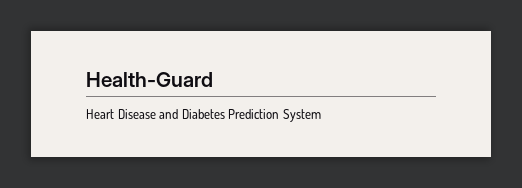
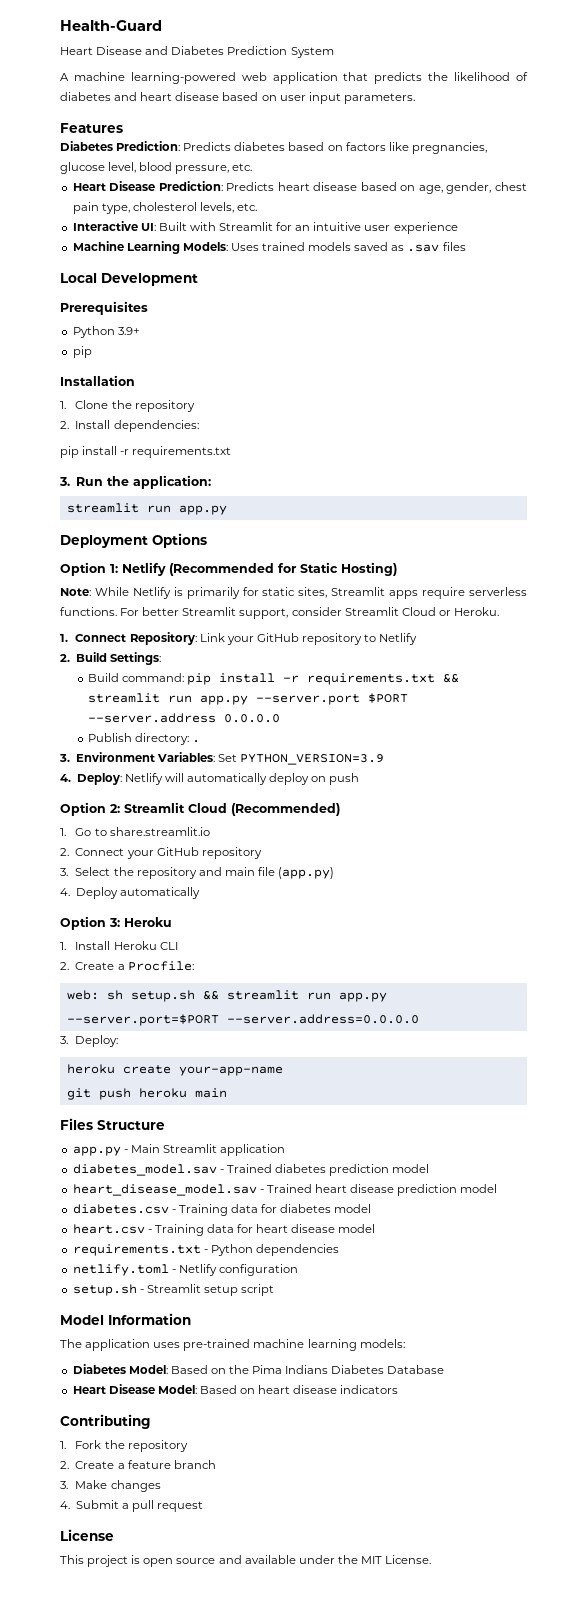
(321, 115) none -> [60,72,528,84] [60,92,415,104] [60,123,123,133] [60,141,487,154] [60,162,253,174] [72,181,528,194] [72,202,258,214] [72,221,458,234] [72,241,466,254] [60,273,198,286] [60,301,148,315] [72,326,140,338] [72,346,92,358] [60,375,135,386] [60,400,195,412] [60,420,199,432] [60,446,232,458] [59,475,211,489] [66,503,227,515] [60,533,207,548] [60,562,397,576] [60,587,528,599] [60,607,499,619] [60,632,418,645] [60,652,161,665] [88,673,460,685] [88,693,409,705] [88,713,281,723] [88,733,201,745] [59,752,385,765] [60,773,360,785] [60,802,340,816] [60,827,210,836] [60,847,262,859] [60,867,335,879] [60,887,200,899] [60,916,172,930] [60,941,178,950] [60,961,194,971] [66,990,387,1002] [66,1014,419,1026] [60,1035,119,1047] [66,1064,283,1076] [66,1088,227,1100] [60,1118,165,1130] [72,1144,286,1156] [72,1164,430,1176] [72,1184,498,1196] [72,1204,372,1216] [72,1224,376,1236] [72,1244,339,1256] [72,1264,298,1276] [72,1284,275,1296] [60,1313,191,1325] [60,1339,405,1351] [72,1364,445,1374] [72,1384,399,1394] [60,1414,150,1429] [60,1440,188,1452] [60,1460,216,1469] [60,1480,161,1492] [60,1500,204,1512] [60,1529,114,1541] [60,1555,432,1567] // A machine learning-powered web application that predicts the likelihood of diabetes and heart disease based on user input parameters. // Features // Diabetes Prediction: Predicts diabetes based on factors like pregnancies, glucose level, blood pressure, etc. // Heart Disease Prediction: Predicts heart disease based on age, gender, chest pain type, cholesterol levels, etc. // Interactive UI: Built with Streamlit for an intuitive user experience // Machine Learning Models: Uses trained models saved as .sav files // Local Development // Prerequisites // Python 3.9+ // pip // Installation // 1. Clone the repository // 2. Install dependencies: // pip install -r requirements.txt // 3. Run the application: // streamlit run app.py // Deployment Options // Option 1: Netlify (Recommended for Static Hosting) // Note: While Netlify is primarily for static sites, Streamlit apps require serverless functions. For better Streamlit support, consider Streamlit Cloud or Heroku. // 1. Connect Repository: Link your GitHub repository to Netlify // 2. Build Settings: // Build command: pip install -r requirements.txt && streamlit run app.py --server.port $PORT --server.address 0.0.0.0 // Publish directory: . // 3. Environment Variables: Set PYTHON_VERSION=3.9 // 4. Deploy: Netlify will automatically deploy on push // Option 2: Streamlit Cloud (Recommended) // 1. Go to share.streamlit.io // 2. Connect your GitHub repository // 3. Select the repository and main file (app.py) // 4. Deploy automatically // Option 3: Heroku // 1. Install Heroku CLI // 2. Create a Procfile: // web: sh setup.sh && streamlit run app.py --server.port=$PORT --server.address=0.0.0.0 // 3. Deploy: // heroku create your-app-name // git push heroku main // Files Structure // app.py - Main Streamlit application // diabetes_model.sav - Trained diabetes prediction model // heart_disease_model.sav - Trained heart disease prediction model // diabetes.csv - Training data for diabetes model // heart.csv - Training data for heart disease model // requirements.txt - Python dependencies // netlify.toml - Netlify configuration // setup.sh - Streamlit setup script // Model Information // The application uses pre-trained machine learning models: // Diabetes Model: Based on the Pima Indians Diabetes Database // Heart Disease Model: Based on heart disease indicators // Contributing // 1. Fork the repository // 2. Create a feature branch // 3. Make changes // 4. Submit a pull request // License // This project is open source and available under the MIT License.

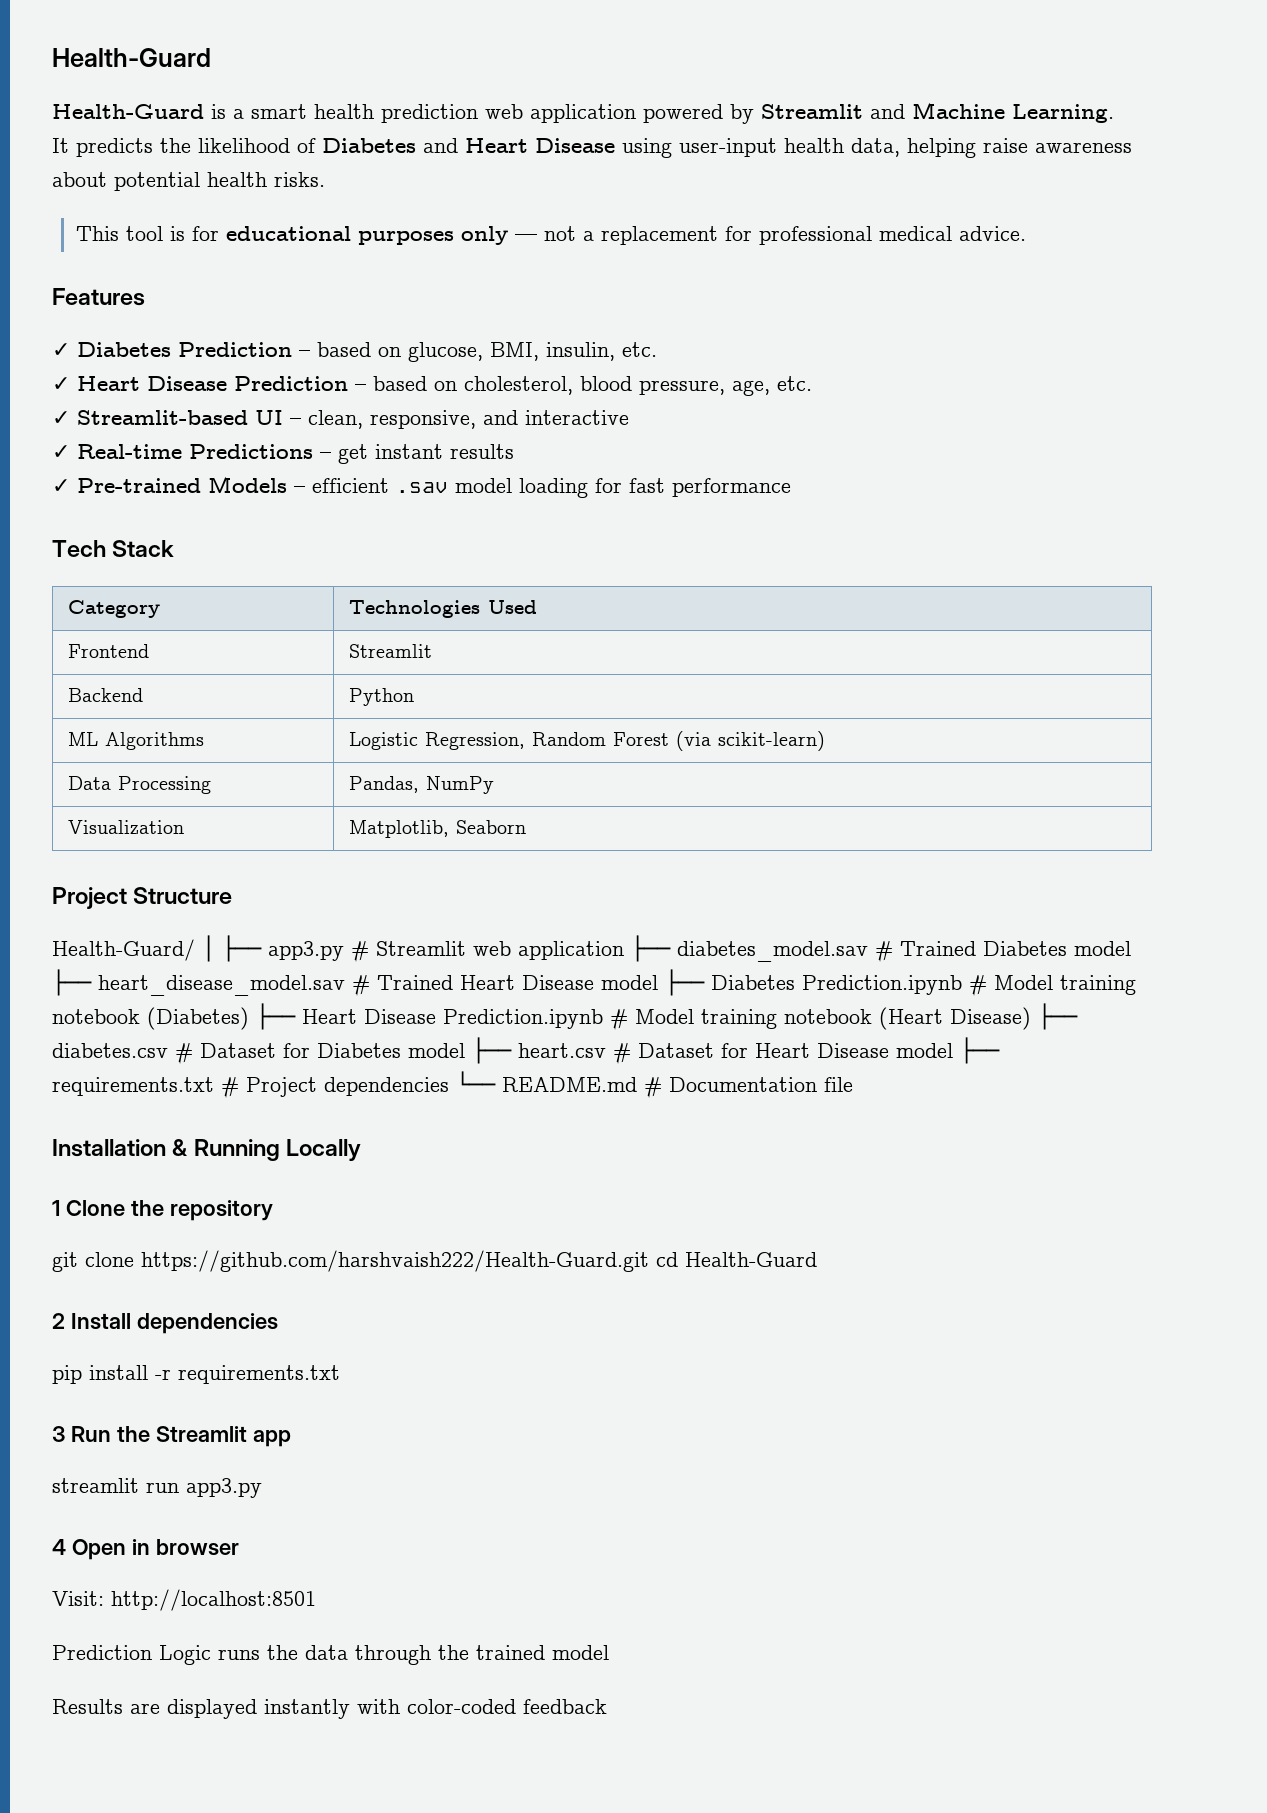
[60,20,162,31] [60,46,334,58] [60,72,528,84] [60,92,415,104] [60,123,123,133] [60,141,487,154] [60,162,137,174] Health-Guard // Heart Disease and Diabetes Prediction System // A machine learning-powered web application that predicts the likelihood of diabetes and heart disease based on user input parameters. // Features // Diabetes Prediction: Predicts diabetes based on factors like pregnancies, glucose level, -> [52,48,211,67] [52,102,1114,124] [52,138,1132,158] [52,172,325,191] [75,226,1026,245] [52,288,145,306] [52,342,657,362] [52,376,573,395] Health-Guard // Health-Guard is a smart health prediction web application powered by Streamlit and Machine Learning. // It predicts the likelihood of Diabetes and Heart Disease using user-input health data, helping raise awareness about potential health risks. // This tool is for educational purposes only — not a replacement for professional medical advice. // Features // ✓ Diabetes Prediction – based on glucose, BMI, insulin, etc. // ✓ Heart Disease Prediction – based on cholesterol,
[232,163,253,171] [72,181,528,194] [72,202,258,214] [72,221,458,234] [72,241,466,254] [60,273,198,286] [60,301,148,315] [72,326,140,338] [72,346,92,358] [60,375,135,386] [60,400,195,412] [60,420,199,432] etc. // Heart Disease Prediction: Predicts heart disease based on age, gender, chest pain type, cholesterol levels, etc. // Interactive UI: Built with Streamlit for an intuitive user experience // Machine Learning Models: Uses trained models saved as .sav files // Local Development // Prerequisites // Python 3.9+ // pip // Installation // 1. Clone the repository // 2. Install dependencies: -> [732,376,812,396] [52,410,629,429] [52,444,514,464] [52,476,791,498] [52,540,175,557] [67,600,160,618] [348,600,537,618] [67,644,149,658] [348,644,432,658] [67,688,143,702] [348,688,414,706] [67,732,204,750] [348,731,825,751] [67,776,211,794] [348,776,494,794] [67,820,184,835] [348,820,526,838] [52,887,233,909] [52,935,1131,963] [52,969,1136,997] [52,1003,1078,1031] [52,1037,1000,1065] [52,1071,853,1099] [52,1139,362,1161] [52,1200,273,1221] [52,1250,817,1272] [52,1313,278,1334] age, etc. // ✓ Streamlit-based UI – clean, responsive, and interactive // ✓ Real-time Predictions – get instant results // ✓ Pre-trained Models – efficient .sav model loading for fast performance // Tech Stack // Category | Technologies Used // Frontend | Streamlit // Backend | Python // ML Algorithms | Logistic Regression, Random Forest (via scikit-learn) // Data Processing | Pandas, NumPy // Visualization | Matplotlib, Seaborn // Project Structure // Health-Guard/ │ ├── app3.py # Streamlit web application ├── diabetes_model.sav # Trained Diabetes model ├── heart_disease_model.sav # Trained Heart Disease model ├── Diabetes Prediction.ipynb # Model training notebook (Diabetes) ├── Heart Disease Prediction.ipynb # Model training notebook (Heart Disease) ├── diabetes.csv # Dataset for Diabetes model ├── heart.csv # Dataset for Heart Disease model ├── requirements.txt # Project dependencies └── README.md # Documentation file // Installation & Running Locally // 1 Clone the repository // git clone https://github.com/harshvaish222/Health-Guard.git cd Health-Guard // 2 Install dependencies
[59,477,70,486] 3. -> [52,1426,65,1442] 3
[132,475,211,489] [66,503,227,515] [60,533,207,548] [60,562,397,576] [60,587,528,599] [60,607,499,619] [60,632,418,645] [60,652,161,665] [88,673,460,685] [88,693,409,705] [88,713,281,723] [88,733,201,745] [59,752,385,765] [60,773,360,785] [60,802,340,816] [60,827,210,836] [60,847,262,859] [60,867,335,879] [60,887,200,899] [60,916,172,930] [60,941,178,950] [60,961,194,971] [66,990,387,1002] [66,1014,419,1026] [60,1035,119,1047] [66,1064,283,1076] [66,1088,227,1100] [60,1118,165,1130] [72,1144,286,1156] [72,1164,430,1176] [72,1184,498,1196] [72,1204,372,1216] [72,1224,376,1236] [72,1244,339,1256] [72,1264,298,1276] [72,1284,275,1296] [60,1313,191,1325] [60,1339,405,1351] [72,1364,445,1374] [72,1384,399,1394] [60,1414,150,1429] [60,1440,188,1452] [60,1460,216,1469] [60,1480,161,1492] [60,1500,204,1512] [60,1529,114,1541] [60,1555,432,1567] application: // streamlit run app.py // Deployment Options // Option 1: Netlify (Recommended for Static Hosting) // Note: While Netlify is primarily for static sites, Streamlit apps require serverless functions. For better Streamlit support, consider Streamlit Cloud or Heroku. // 1. Connect Repository: Link your GitHub repository to Netlify // 2. Build Settings: // Build command: pip install -r requirements.txt && streamlit run app.py --server.port $PORT --server.address 0.0.0.0 // Publish directory: . // 3. Environment Variables: Set PYTHON_VERSION=3.9 // 4. Deploy: Netlify will automatically deploy on push // Option 2: Streamlit Cloud (Recommended) // 1. Go to share.streamlit.io // 2. Connect your GitHub repository // 3. Select the repository and main file (app.py) // 4. Deploy automatically // Option 3: Heroku // 1. Install Heroku CLI // 2. Create a Procfile: // web: sh setup.sh && streamlit run app.py --server.port=$PORT --server.address=0.0.0.0 // 3. Deploy: // heroku create your-app-name // git push heroku main // Files Structure // app.py - Main Streamlit application // diabetes_model.sav - Trained diabetes prediction model // heart_disease_model.sav - Trained heart disease prediction model // diabetes.csv - Training data for diabetes model // heart.csv - Training data for heart disease model // requirements.txt - Python dependencies // netlify.toml - Netlify configuration // setup.sh - Streamlit setup script // Model Information // The application uses pre-trained machine learning models: // Diabetes Model: Based on the Pima Indians Diabetes Database // Heart Disease Model: Based on heart disease indicators // Contributing // 1. Fork the repository // 2. Create a feature branch // 3. Make changes // 4. Submit a pull request // License // This project is open source and available under the MIT License. -> [155,1426,291,1447] [52,1478,262,1498] [52,1539,239,1560] [52,1589,316,1611] [52,1645,609,1665] [52,1699,607,1719] Streamlit app // streamlit run app3.py // 4 Open in browser // Visit: http://localhost:8501 // Prediction Logic runs the data through the trained model // Results are displayed instantly with color-coded feedback

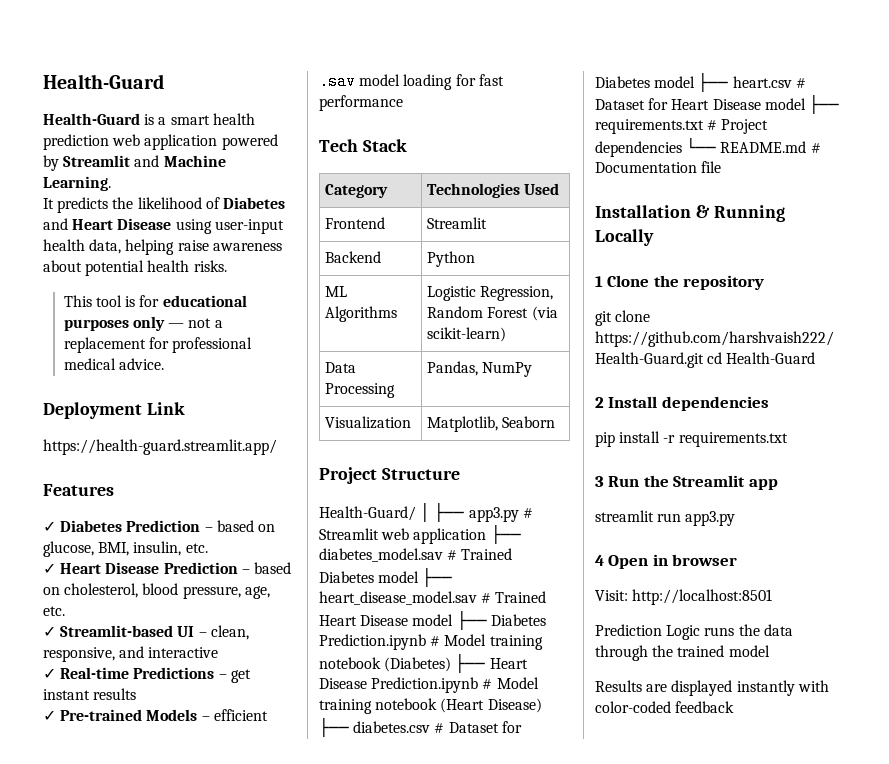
(1026, 233) none -> [43,402,185,419] [43,439,277,455] // Deployment Link // https://health-guard.streamlit.app/

